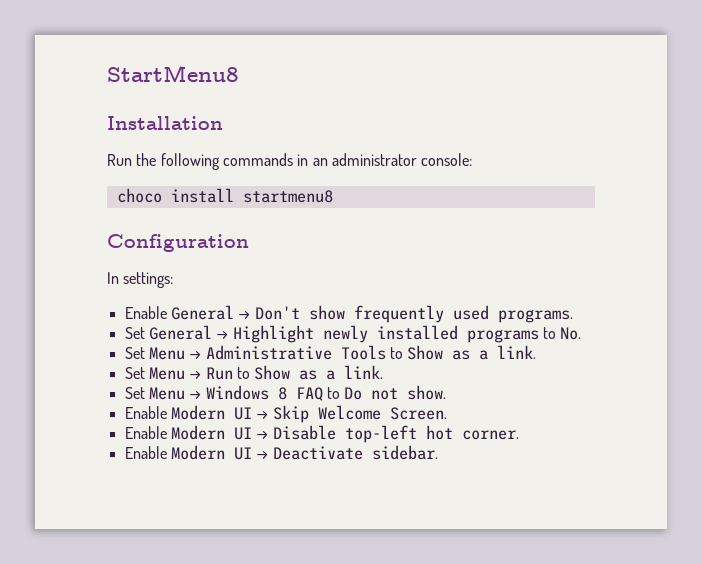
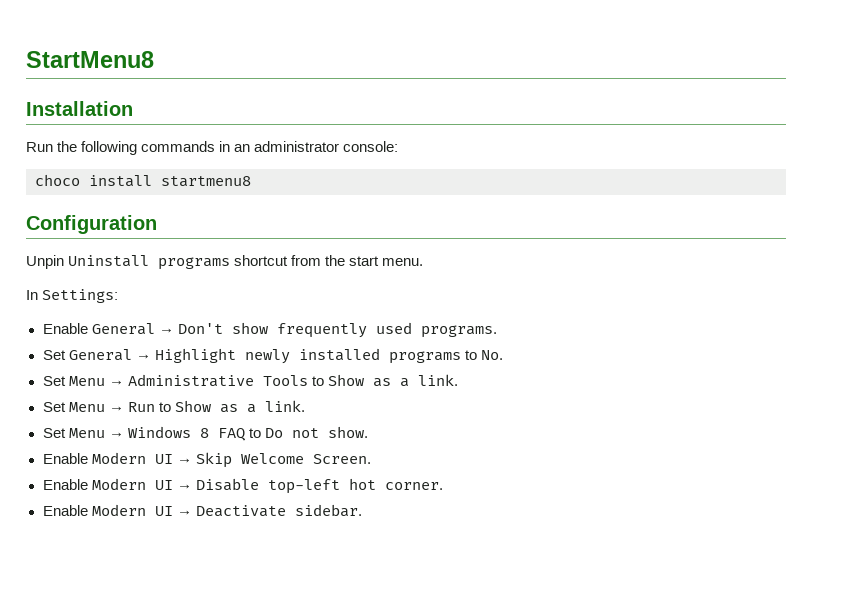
(249, 243) none -> [26,255,424,270] // Unpin Uninstall programs shortcut from the start menu.
[123,272,174,288] settings: -> [42,289,119,303] Settings:

